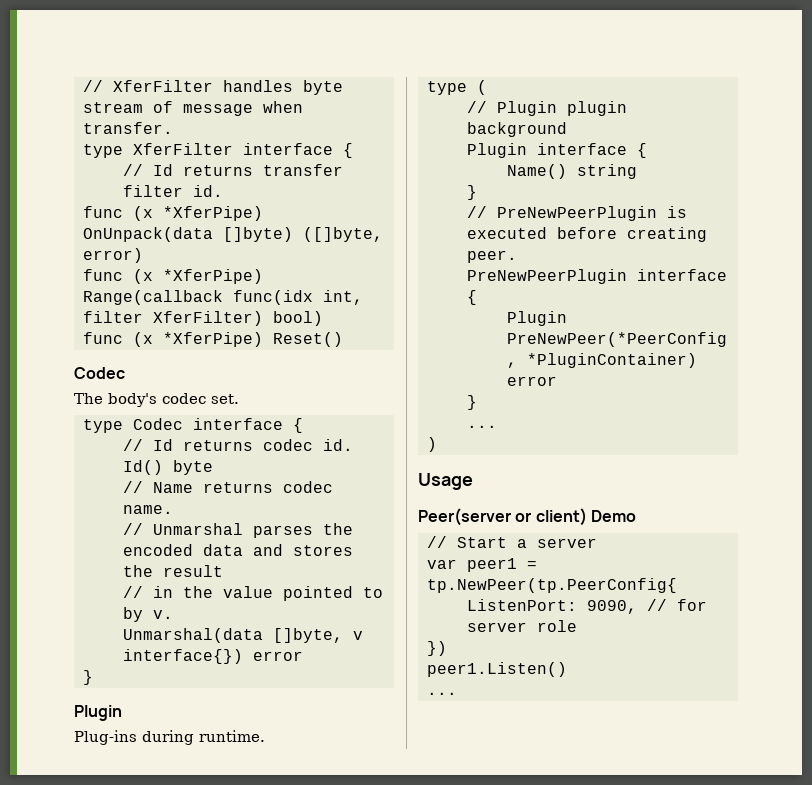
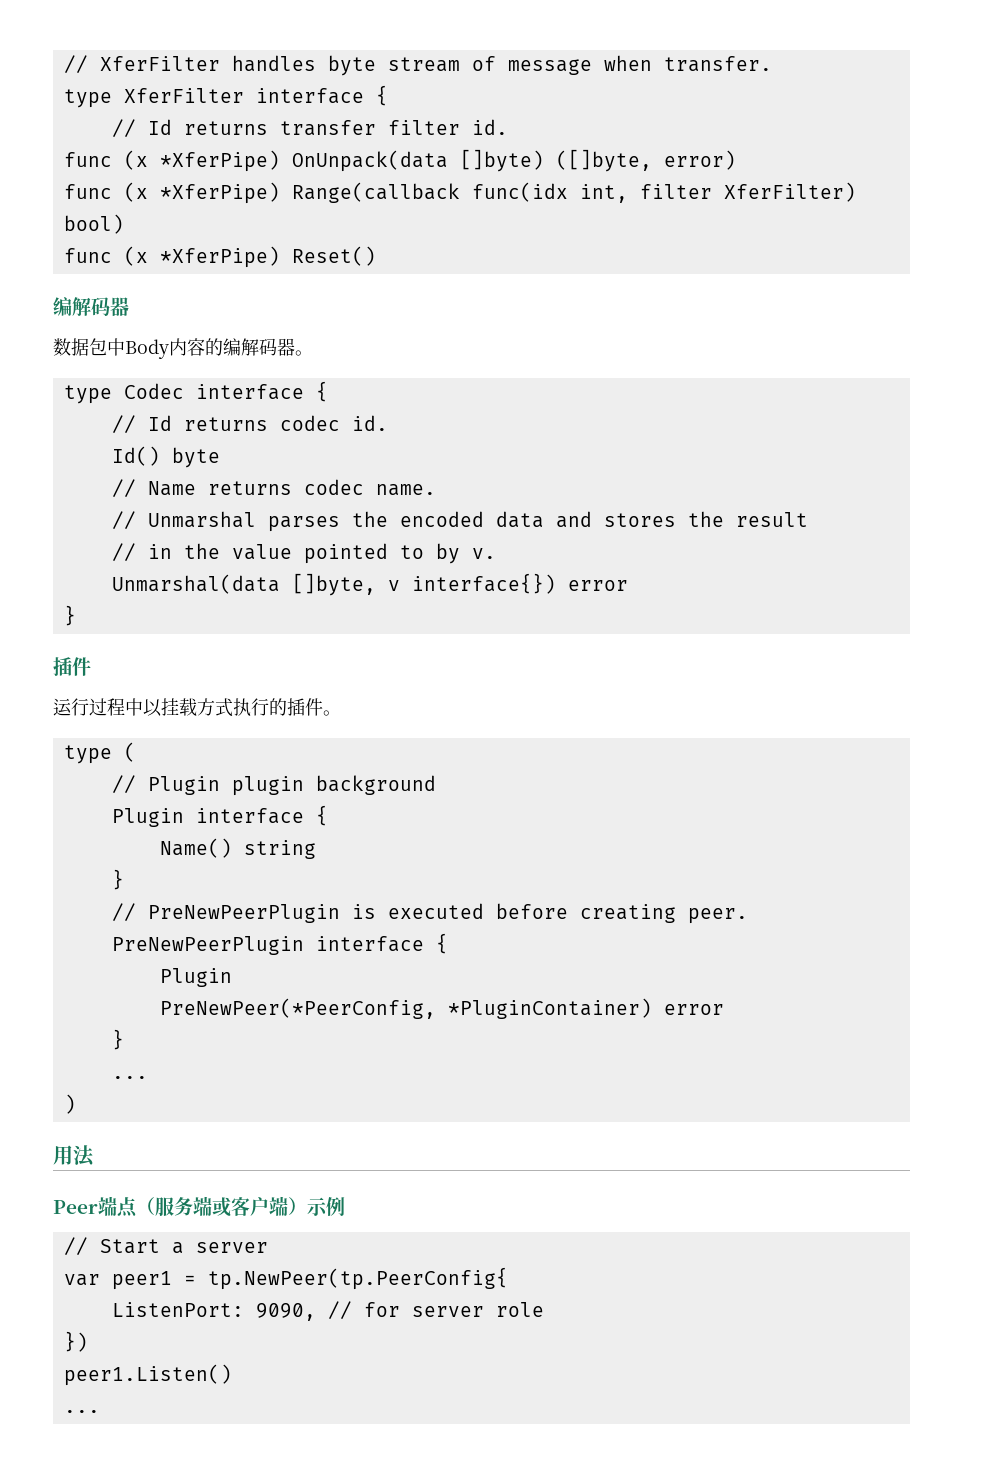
[74,367,125,379] [74,393,239,407] Codec // The body's codec set. -> [53,297,129,316] [53,338,313,359] 编解码器 // 数据包中Body内容的编解码器。
[74,705,122,721] [74,730,265,745] Plugin // Plug-ins during runtime. -> [53,657,91,676] [53,698,341,717] 插件 // 运行过程中以挂载方式执行的插件。
[418,473,473,490] [418,508,636,526] Usage // Peer(server or client) Demo -> [53,1145,95,1167] [53,1196,345,1218] 用法 // Peer端点（服务端或客户端）示例

